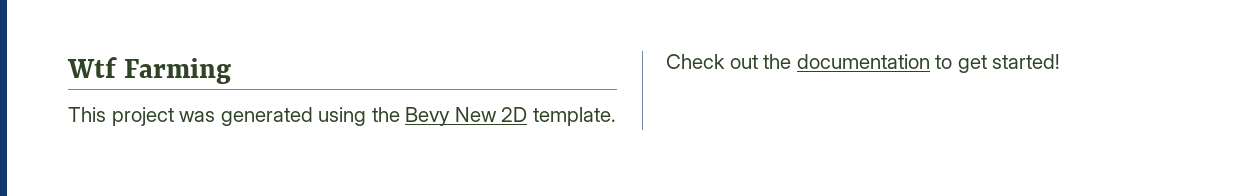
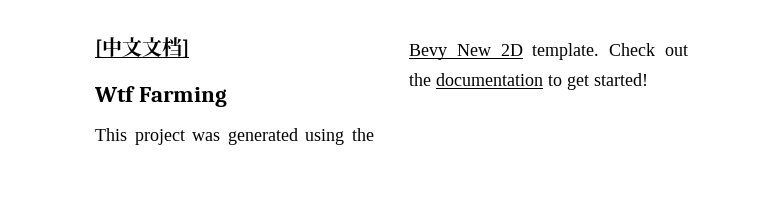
(67, 67) none -> [95,37,189,58] [中文文档] //

